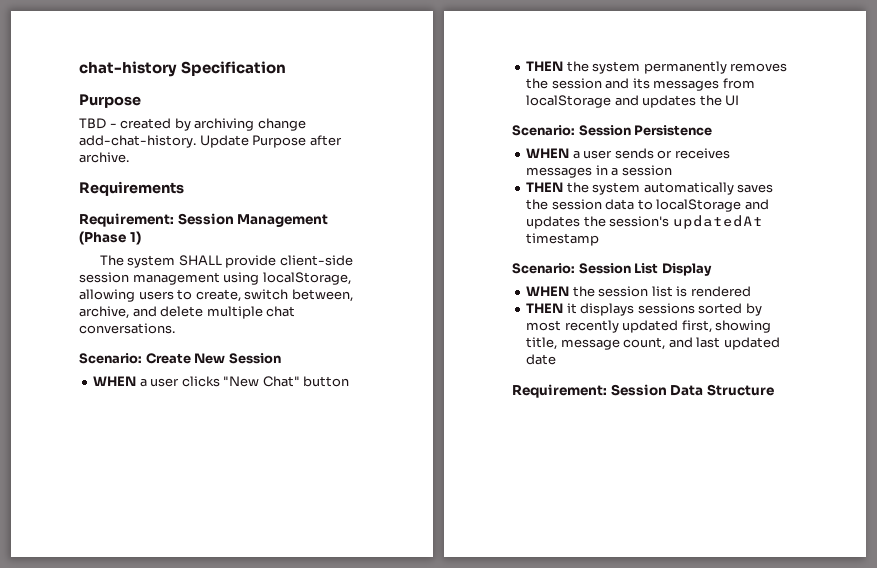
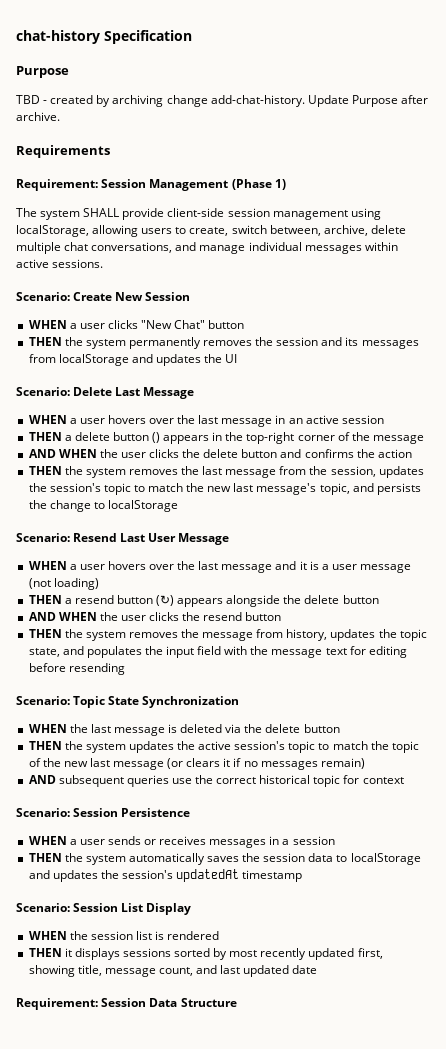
[132,306,157,317] and -> (368, 230) none
[79,323,175,334] conversations. -> [91,242,398,254] [16,259,104,268] conversations, and manage individual messages within active sessions.
(740, 100) none -> [16,387,195,399] [28,415,384,427] [28,432,424,444] [28,449,412,458] [28,466,424,478] [28,483,421,495] [28,500,178,512] [16,533,230,545] [28,561,412,573] [28,578,99,590] [28,595,379,607] [28,612,282,621] [28,629,427,641] [28,646,407,658] [28,663,125,675] [16,696,240,708] [28,724,340,736] [28,741,419,753] [28,758,365,770] [28,775,404,787] // Scenario: Delete Last Message // WHEN a user hovers over the last message in an active session // THEN a delete button () appears in the top-right corner of the message // AND WHEN the user clicks the delete button and confirms the action // THEN the system removes the last message from the session, updates the session's topic to match the new last message's topic, and persists the change to localStorage // Scenario: Resend Last User Message // WHEN a user hovers over the last message and it is a user message (not loading) // THEN a resend button (↻) appears alongside the delete button // AND WHEN the user clicks the resend button // THEN the system removes the message from history, updates the topic state, and populates the input field with the message text for editing before resending // Scenario: Topic State Synchronization // WHEN the last message is deleted via the delete button // THEN the system updates the active session's topic to match the topic of the new last message (or clears it if no messages remain) // AND subsequent queries use the correct historical topic for context

